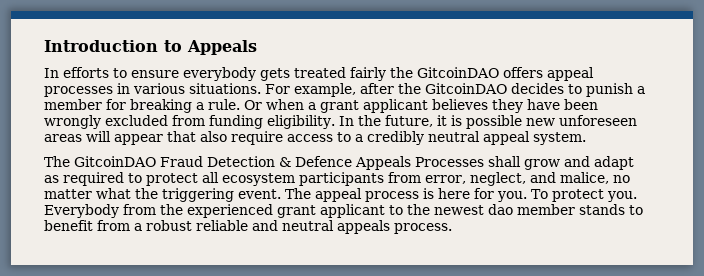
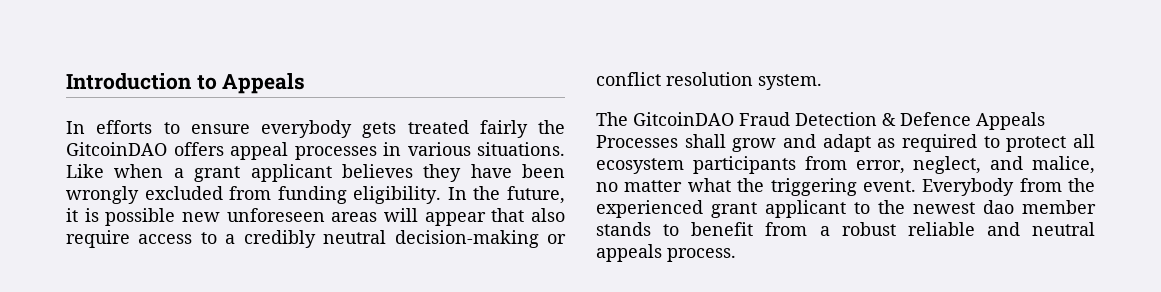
[265,83,645,97] [44,99,262,113] For example, after the GitcoinDAO decides to punish a member for breaking a rule. Or -> [66,164,104,178] Like
[483,131,530,145] appeal -> [394,230,566,248] [596,72,753,86] decision-making or conflict resolution
[285,188,637,202] The appeal process is here for you. To protect you. -> (916, 186) none

